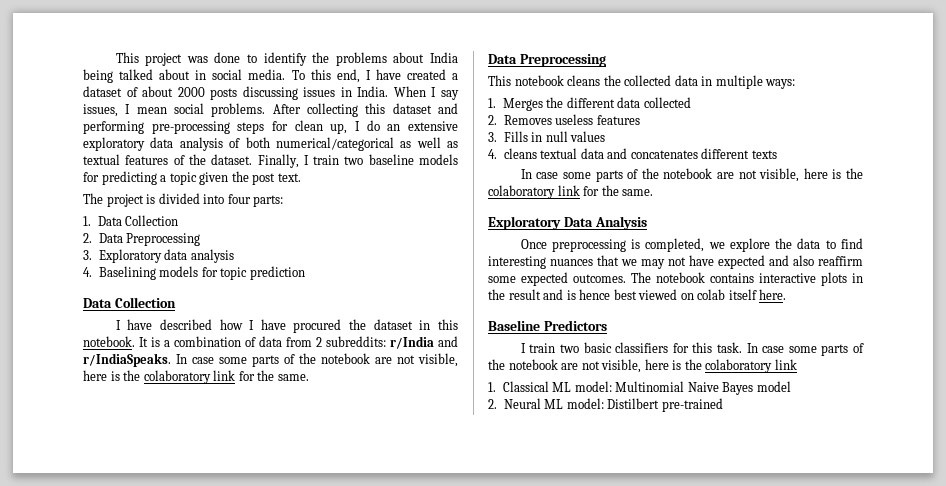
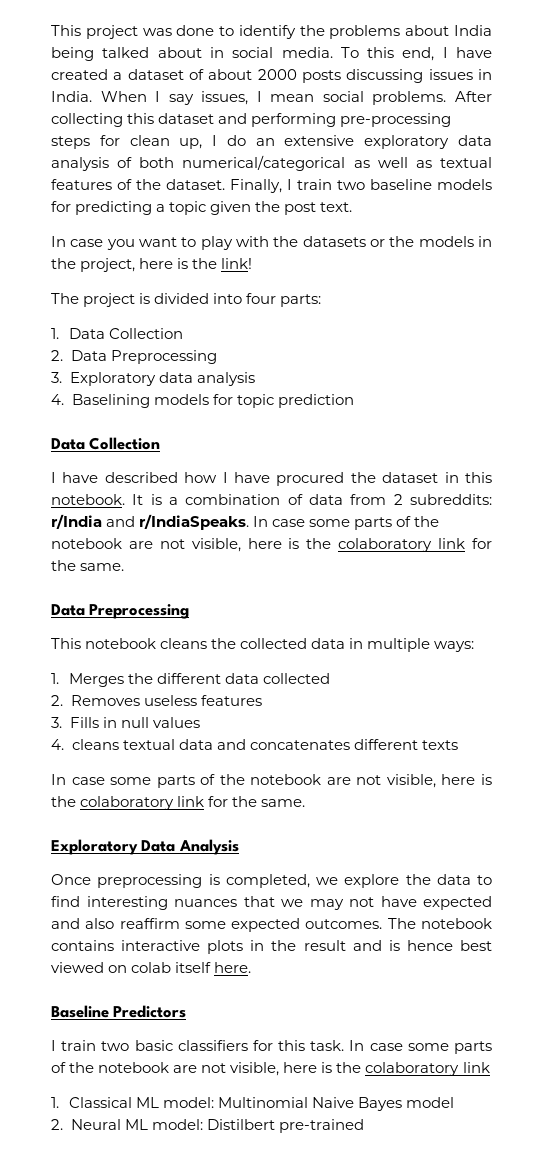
(301, 177) none -> [51,236,492,250] [51,258,253,272] // In case you want to play with the datasets or the models in the project, here is the link!

